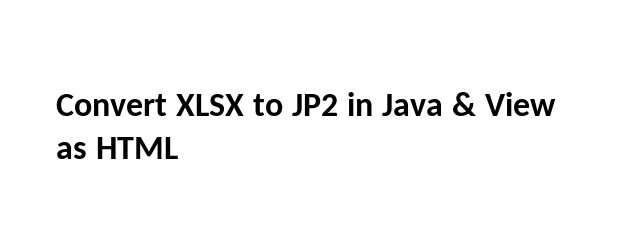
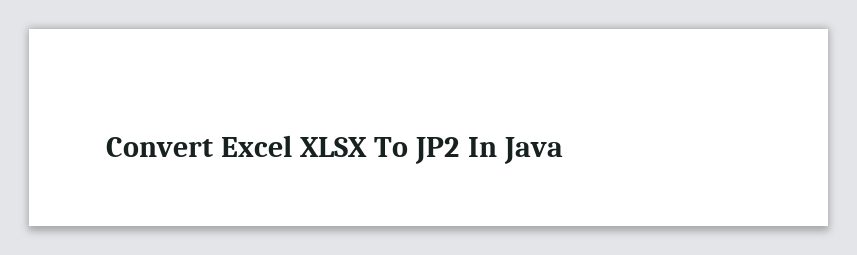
[176,92,557,116] [56,137,179,159] XLSX to JP2 in Java & View as HTML -> [221,135,563,164] Excel XLSX To JP2 In Java

